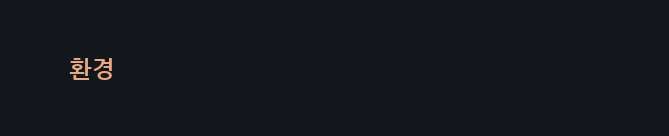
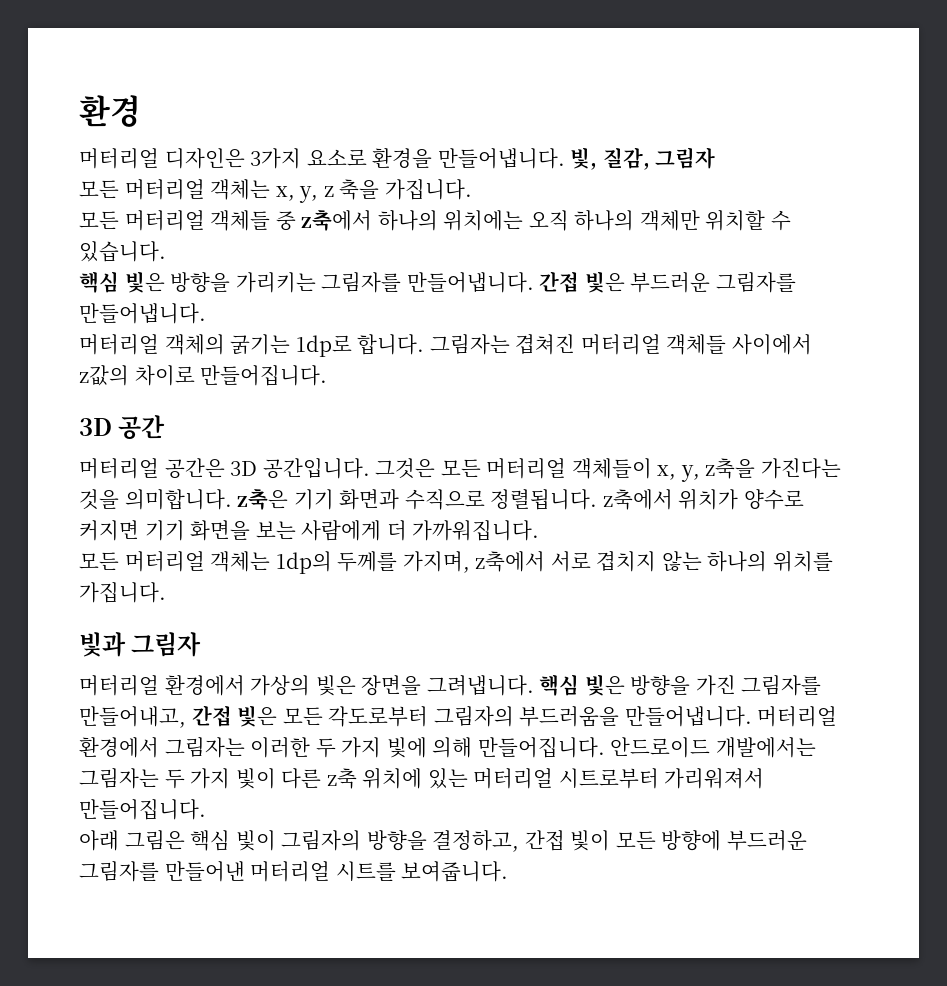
(115, 69) none -> [79,147,716,170] [79,179,472,203] [79,210,791,231] [79,241,166,262] [79,271,796,293] [79,303,206,324] [79,334,812,357] [79,365,328,386] [79,415,166,440] [79,458,841,482] [79,489,804,510] [79,520,540,541] [79,551,833,574] [79,582,166,603] [79,632,202,657] [79,674,822,696] [79,705,838,728] [79,737,816,758] [79,768,765,789] [79,799,206,820] [79,830,807,852] [79,861,509,882] // 머터리얼 디자인은 3가지 요소로 환경을 만들어냅니다. 빛, 질감, 그림자 // 모든 머터리얼 객체는 x, y, z 축을 가집니다. // 모든 머터리얼 객체들 중 z축에서 하나의 위치에는 오직 하나의 객체만 위치할 수 있습니다. // 핵심 빛은 방향을 가리키는 그림자를 만들어냅니다. 간접 빛은 부드러운 그림자를 만들어냅니다. // 머터리얼 객체의 굵기는 1dp로 합니다. 그림자는 겹쳐진 머터리얼 객체들 사이에서 z값의 차이로 만들어집니다. // 3D 공간 // 머터리얼 공간은 3D 공간입니다. 그것은 모든 머터리얼 객체들이 x, y, z축을 가진다는 것을 의미합니다. z축은 기기 화면과 수직으로 정렬됩니다. z축에서 위치가 양수로 커지면 기기 화면을 보는 사람에게 더 가까워집니다. // 모든 머터리얼 객체는 1dp의 두께를 가지며, z축에서 서로 겹치지 않는 하나의 위치를 가집니다. // 빛과 그림자 // 머터리얼 환경에서 가상의 빛은 장면을 그려냅니다. 핵심 빛은 방향을 가진 그림자를 만들어내고, 간접 빛은 모든 각도로부터 그림자의 부드러움을 만들어냅니다. 머터리얼 환경에서 그림자는 이러한 두 가지 빛에 의해 만들어집니다. 안드로이드 개발에서는 그림자는 두 가지 빛이 다른 z축 위치에 있는 머터리얼 시트로부터 가리워져서 만들어집니다. // 아래 그림은 핵심 빛이 그림자의 방향을 결정하고, 간접 빛이 모든 방향에 부드러운 그림자를 만들어낸 머터리얼 시트를 보여줍니다.

